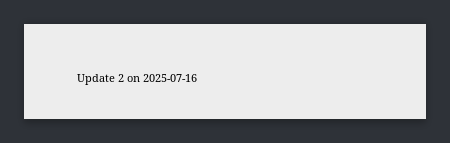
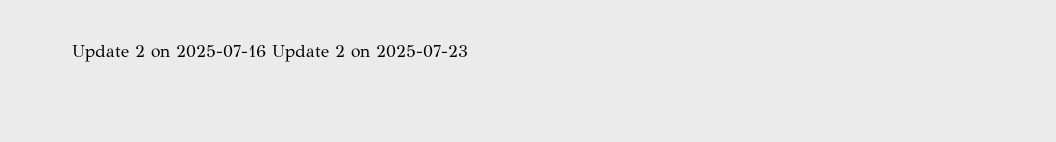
(197, 78) none -> [272,45,468,62] Update 2 on 2025-07-23

